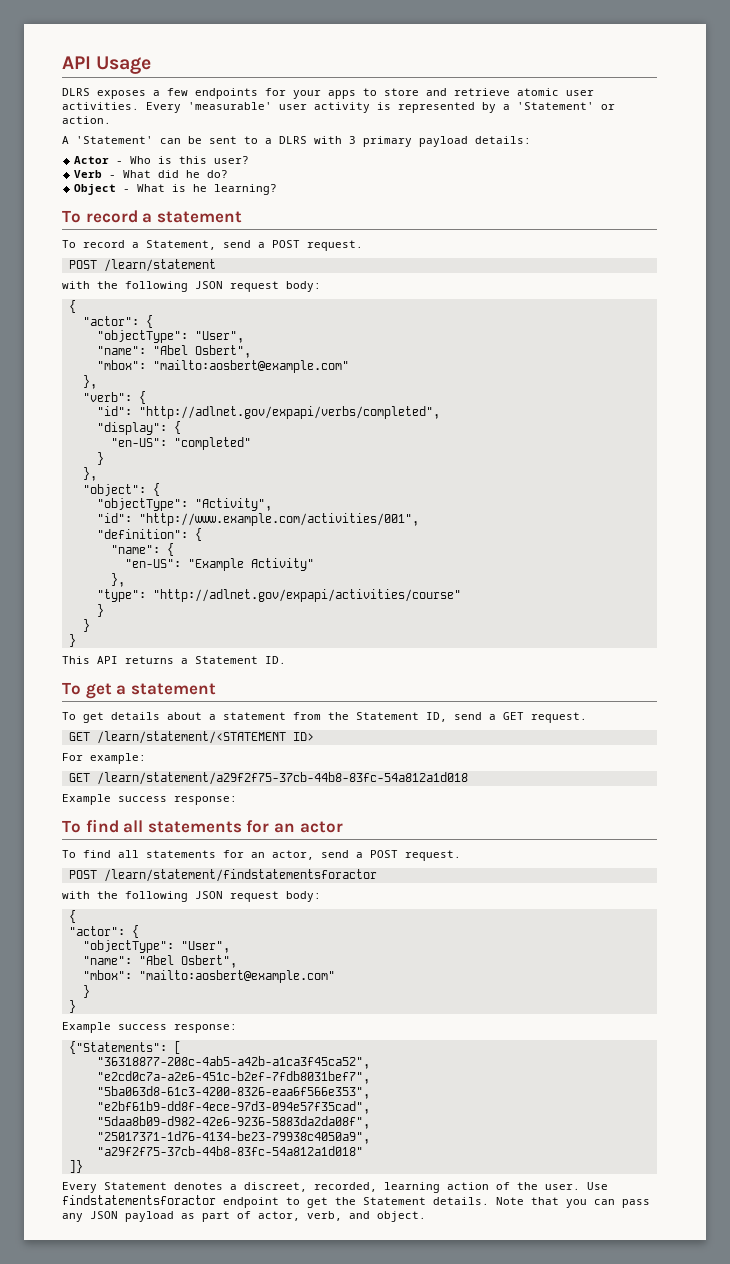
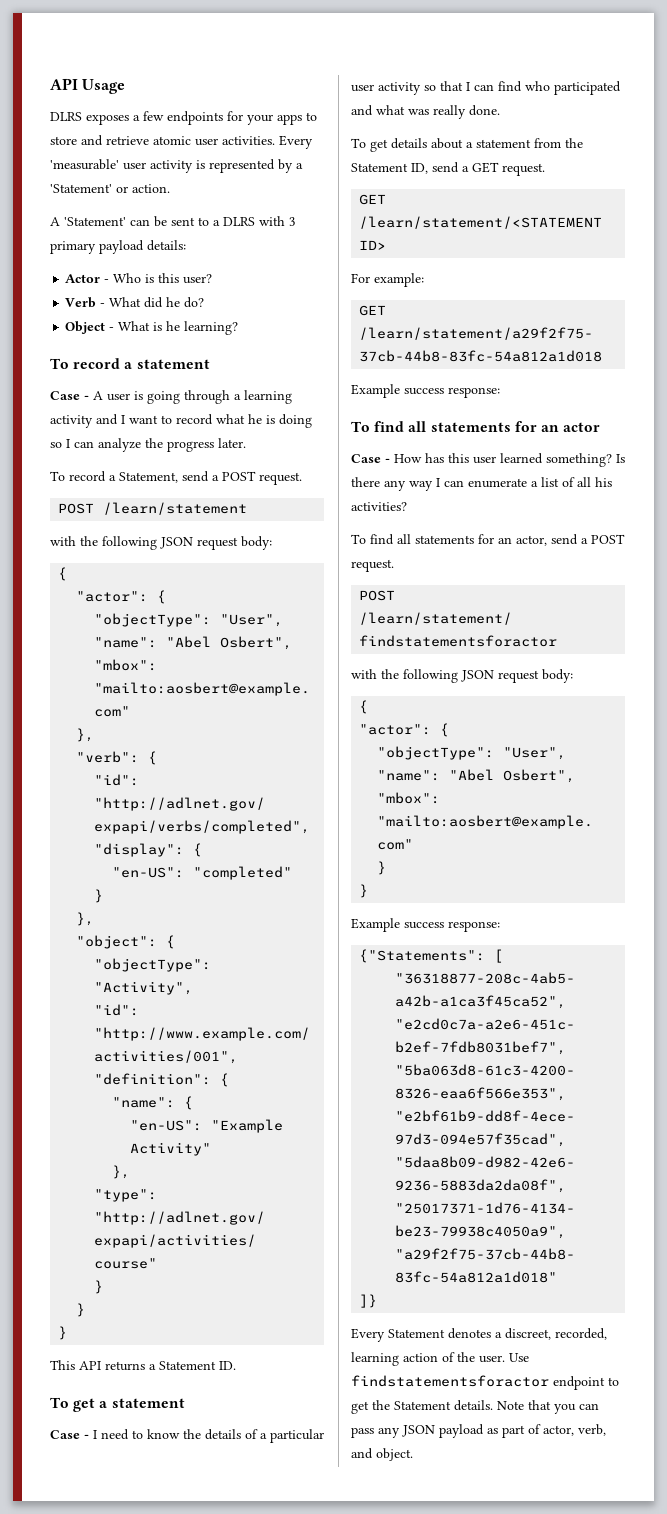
(242, 217) none -> [50,390,292,404] [50,414,312,428] [50,438,246,452] // Case - A user is going through a learning activity and I want to record what he is doing so I can analyze the progress later.
(216, 689) none -> [50,1429,324,1443] [351,81,621,95] [351,105,500,119] // Case - I need to know the details of a particular user activity so that I can find who participated and what was really done.
(343, 827) none -> [351,453,625,467] [351,477,612,491] [351,502,407,511] // Case - How has this user learned something? Is there any way I can enumerate a list of all his activities?

